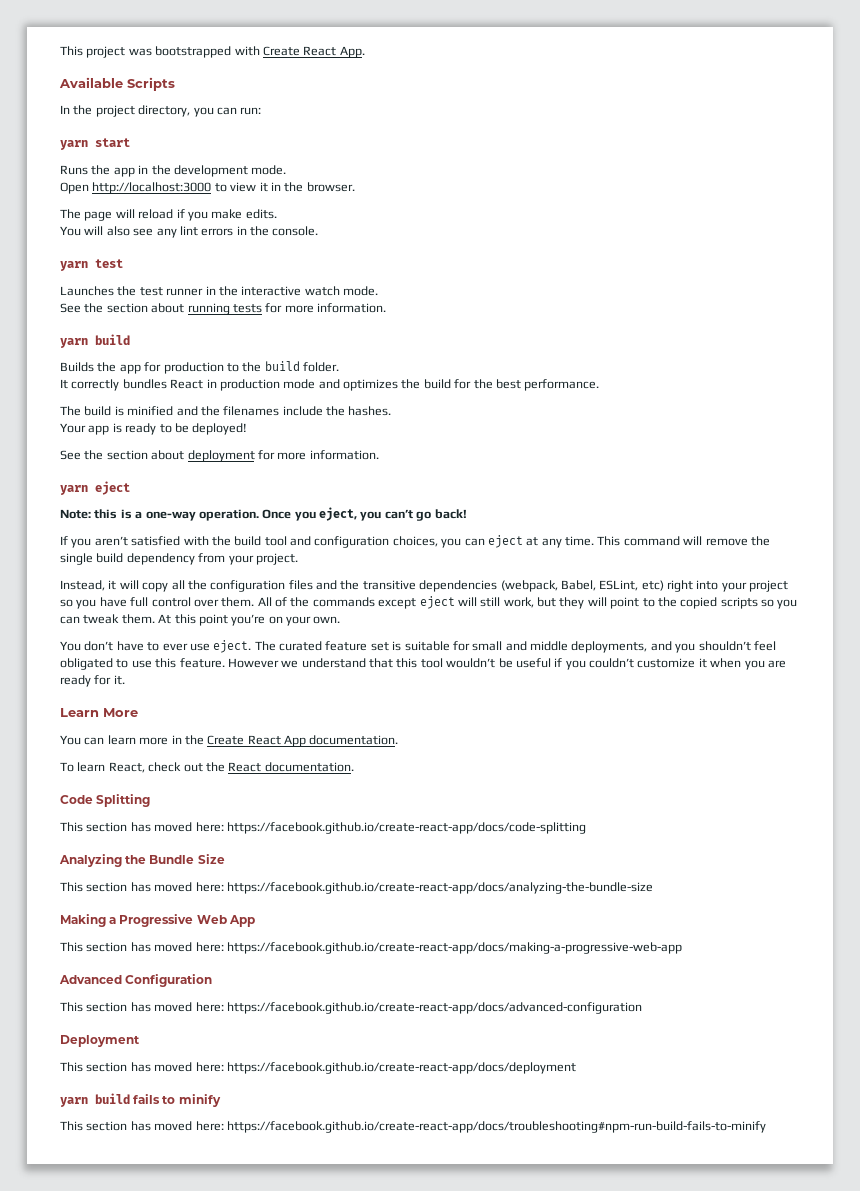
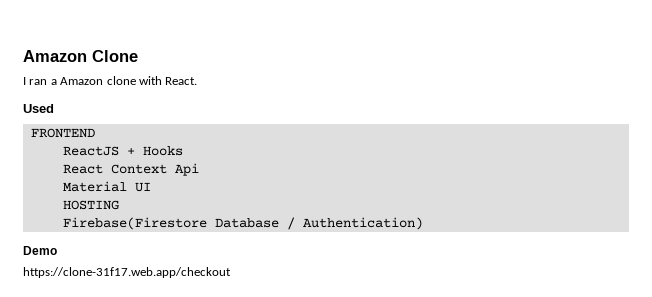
[60,46,365,58] [59,77,175,91] [60,105,262,117] [60,138,130,150] [60,165,287,177] [60,182,355,194] [60,209,277,221] [60,226,319,238] [60,259,123,271] [60,286,378,296] [60,303,386,315] [60,334,130,348] [60,361,339,374] [60,379,600,391] [60,406,392,416] [60,423,248,435] [60,450,379,462] [60,481,130,495] [60,507,467,521] [60,535,770,548] [60,553,298,565] [60,580,789,592] [60,596,798,609] [60,614,341,626] [60,640,776,653] [60,658,786,670] [60,675,125,687] [60,708,138,717] [60,735,399,747] [60,762,354,773] [60,794,151,807] [60,822,586,834] [59,854,225,867] [60,882,653,894] [60,914,255,927] [60,942,682,954] [59,974,213,987] [60,1002,642,1014] [60,1035,140,1047] [60,1062,576,1074] [60,1093,221,1107] [60,1121,766,1133] This project was bootstrapped with Create React App. // Available Scripts // In the project directory, you can run: // yarn start // Runs the app in the development mode. // Open http://localhost:3000 to view it in the browser. // The page will reload if you make edits. // You will also see any lint errors in the console. // yarn test // Launches the test runner in the interactive watch mode. // See the section about running tests for more information. // yarn build // Builds the app for production to the build folder. // It correctly bundles React in production mode and optimizes the build for the best performance. // The build is minified and the filenames include the hashes. // Your app is ready to be deployed! // See the section about deployment for more information. // yarn eject // Note: this is a one-way operation. Once you eject, you can’t go back! // If you aren’t satisfied with the build tool and configuration choices, you can eject at any time. This command will remove the single build dependency from your project. // Instead, it will copy all the configuration files and the transitive dependencies (webpack, Babel, ESLint, etc) right into your project so you have full control over them. All of the commands except eject will still work, but they will point to the copied scripts so you can tweak them. At this point you’re on your own. // You don’t have to ever use eject. The curated feature set is suitable for small and middle deployments, and you shouldn’t feel obligated to use this feature. However we understand that this tool wouldn’t be useful if you couldn’t customize it when you are ready for it. // Learn More // You can learn more in the Create React App documentation. // To learn React, check out the React documentation. // Code Splitting // This section has moved here: https://facebook.github.io/create-react-app/docs/code-splitting // Analyzing the Bundle Size // This section has moved here: https://facebook.github.io/create-react-app/docs/analyzing-the-bundle-size // Making a Progressive Web App // This section has moved here: https://facebook.github.io/create-react-app/docs/making-a-progressive-web-app // Advanced Configuration // This section has moved here: https://facebook.github.io/create-react-app/docs/advanced-configuration // Deployment // This section has moved here: https://facebook.github.io/create-react-app/docs/deployment // yarn build fails to minify // This section has moved here: https://facebook.github.io/create-react-app/docs/troubleshooting#npm-run-build-fails-to-minify -> [23,50,138,62] [23,76,198,85] [23,104,54,113] [30,128,95,138] [62,146,183,156] [62,163,199,176] [62,181,151,192] [62,200,119,210] [62,217,423,230] [23,246,57,255] [23,267,231,278] Amazon Clone // I ran a Amazon clone with React. // Used // FRONTEND // ReactJS + Hooks // React Context Api // Material UI // HOSTING // Firebase(Firestore Database / Authentication) // Demo // https://clone-31f17.web.app/checkout

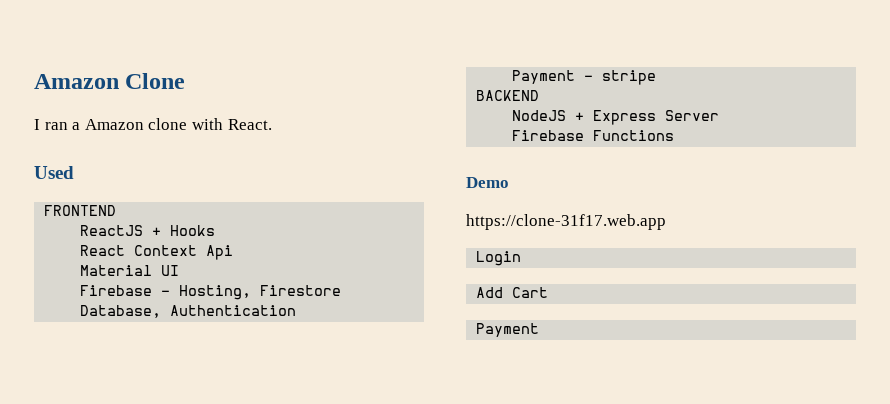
[62,200,119,210] [62,217,423,230] [23,246,57,255] [23,267,231,278] HOSTING // Firebase(Firestore Database / Authentication) // Demo // https://clone-31f17.web.app/checkout -> [80,285,342,300] [80,305,297,318] [512,70,657,85] [476,90,540,101] [512,110,720,125] [512,130,675,141] [466,177,509,188] [466,214,666,230] [476,251,522,266] [476,287,549,298] [476,323,540,337] Firebase - Hosting, Firestore Database, Authentication // Payment - stripe // BACKEND // NodeJS + Express Server // Firebase Functions // Demo // https://clone-31f17.web.app // Login // Add Cart // Payment

